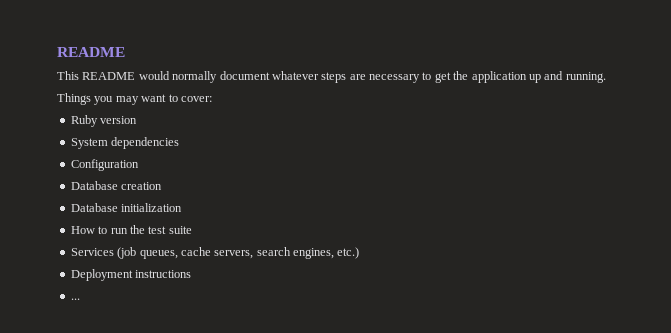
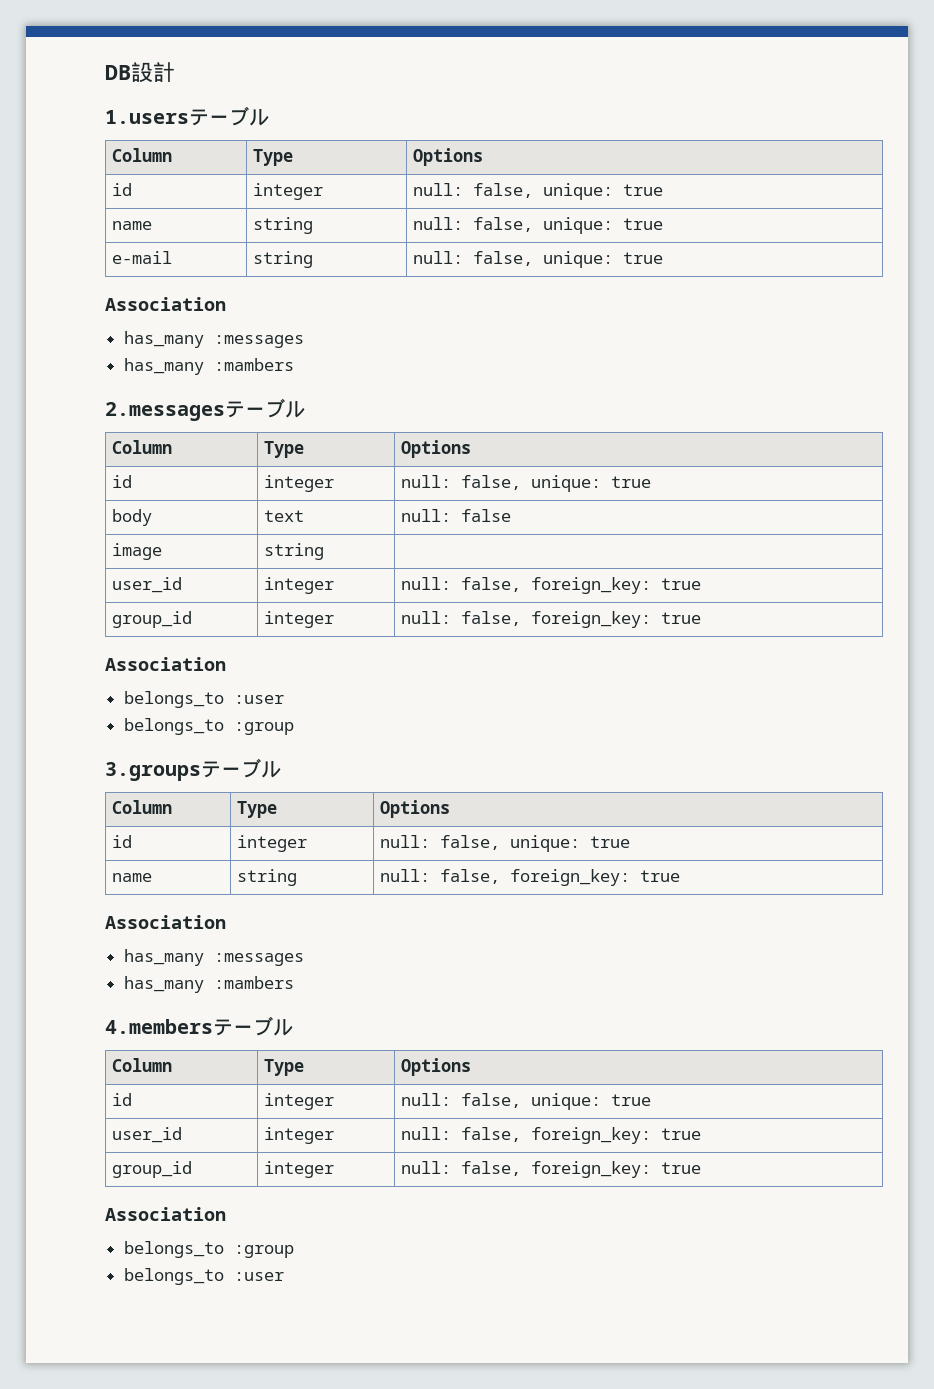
[57,47,125,57] [57,71,606,83] [57,93,212,105] [70,115,138,127] [70,137,180,149] [70,159,139,171] [70,181,163,190] [70,203,183,212] [70,225,192,234] [70,247,360,259] [70,269,192,281] [70,298,80,300] README // This README would normally document whatever steps are necessary to get the application up and running. // Things you may want to cover: // Ruby version // System dependencies // Configuration // Database creation // Database initialization // How to run the test suite // Services (job queues, cache servers, search engines, etc.) // Deployment instructions // ... -> [105,62,175,83] [105,106,269,126] [112,148,173,162] [253,149,294,166] [413,148,484,166] [112,183,133,196] [253,183,324,200] [413,183,664,200] [112,221,153,230] [253,217,314,234] [413,217,664,234] [112,251,173,264] [253,251,314,268] [413,251,664,268] [105,297,226,311] [123,331,304,348] [123,358,294,375] [105,398,305,421] [112,440,173,454] [264,441,305,458] [401,440,472,458] [112,475,133,488] [264,475,335,492] [401,475,652,492] [112,509,153,526] [264,510,305,522] [401,509,512,522] [112,543,163,560] [264,543,325,560] [112,577,183,593] [264,577,335,594] [401,577,702,594] [112,611,193,628] [264,611,335,628] [401,611,702,628] [105,657,226,671] [123,691,284,708] [123,718,294,735] [105,758,281,781] [112,800,173,814] [237,801,278,818] [380,800,451,818] [112,835,133,848] [237,835,308,852] [380,835,631,852] [112,873,153,882] [237,869,298,886] [380,869,681,886] [105,915,226,929] [123,949,304,966] [123,976,294,993] [105,1016,293,1036] [112,1058,173,1072] [264,1059,305,1076] [401,1058,472,1076] [112,1093,133,1106] [264,1093,335,1110] [401,1093,652,1110] [112,1127,183,1143] [264,1127,335,1144] [401,1127,702,1144] [112,1161,193,1178] [264,1161,335,1178] [401,1161,702,1178] [105,1207,226,1221] [123,1241,294,1258] [123,1268,284,1285] DB設計 // 1.usersテーブル // Column | Type | Options // id | integer | null: false, unique: true // name | string | null: false, unique: true // e-mail | string | null: false, unique: true // Association // has_many :messages // has_many :mambers // 2.messagesテーブル // Column | Type | Options // id | integer | null: false, unique: true // body | text | null: false // image | string | // user_id | integer | null: false, foreign_key: true // group_id | integer | null: false, foreign_key: true // Association // belongs_to :user // belongs_to :group // 3.groupsテーブル // Column | Type | Options // id | integer | null: false, unique: true // name | string | null: false, foreign_key: true // Association // has_many :messages // has_many :mambers // 4.membersテーブル // Column | Type | Options // id | integer | null: false, unique: true // user_id | integer | null: false, foreign_key: true // group_id | integer | null: false, foreign_key: true // Association // belongs_to :group // belongs_to :user

